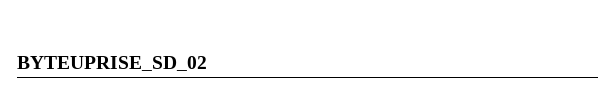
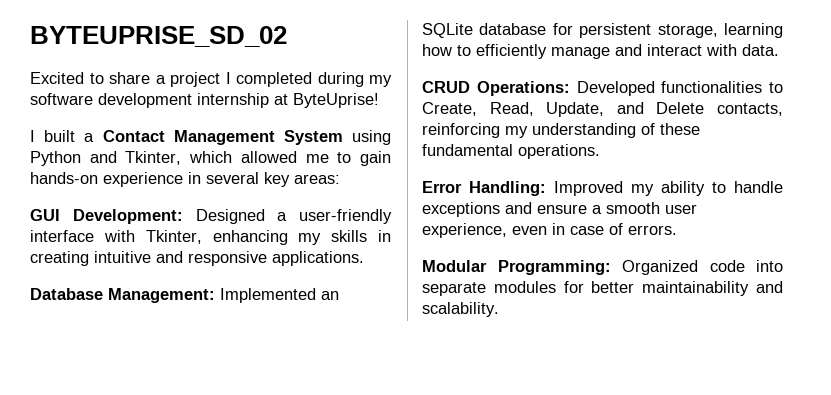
(207, 63) none -> [30,72,392,87] [30,93,379,108] [30,130,391,145] [30,151,392,166] [30,172,340,187] [30,209,392,224] [30,230,391,245] [30,251,364,266] [30,288,339,303] [422,23,783,38] [422,44,779,59] [422,81,783,96] [422,102,783,117] [422,123,700,138] [422,144,600,159] [422,181,783,196] [422,202,697,217] [422,223,677,238] [422,260,783,275] [422,281,783,296] [422,302,499,317] // Excited to share a project I completed during my software development internship at ByteUprise! // I built a Contact Management System using Python and Tkinter, which allowed me to gain hands-on experience in several key areas: // GUI Development: Designed a user-friendly interface with Tkinter, enhancing my skills in creating intuitive and responsive applications. // Database Management: Implemented an SQLite database for persistent storage, learning how to efficiently manage and interact with data. // CRUD Operations: Developed functionalities to Create, Read, Update, and Delete contacts, reinforcing my understanding of these fundamental operations. // Error Handling: Improved my ability to handle exceptions and ensure a smooth user experience, even in case of errors. // Modular Programming: Organized code into separate modules for better maintainability and scalability.

